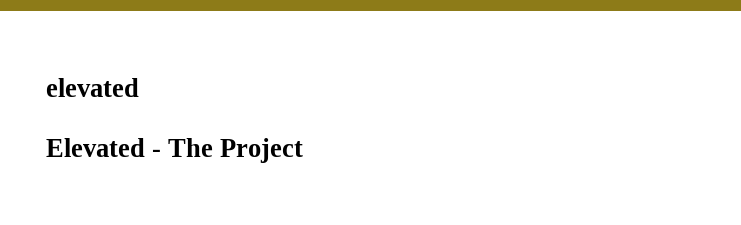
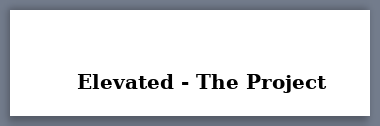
[46,78,139,97] elevated // -> (77, 81) none

